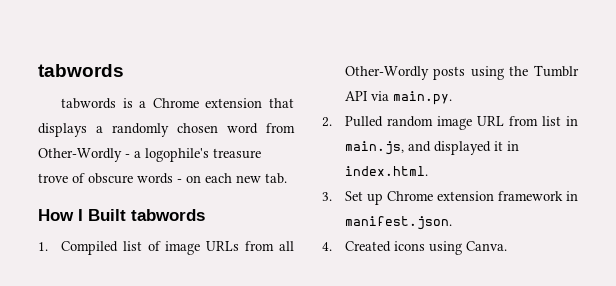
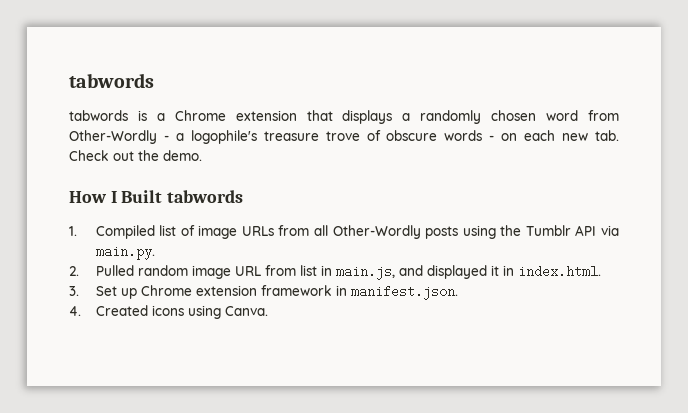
(287, 178) none -> [69,150,202,161] Check out the demo.

